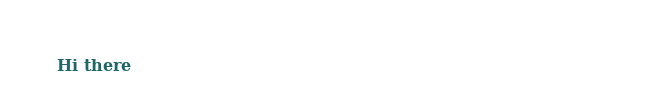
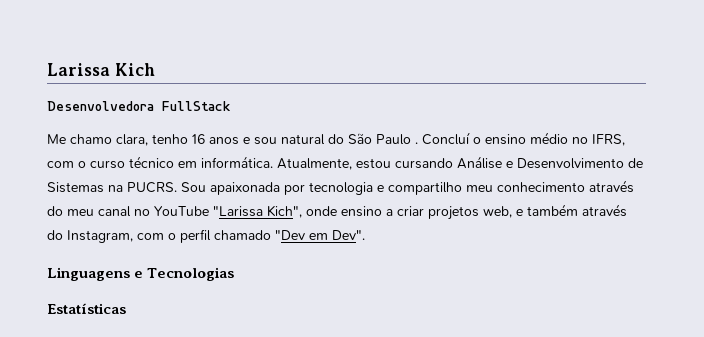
[57,59,131,71] Hi there -> [47,63,155,76] [47,101,231,111] [47,132,625,146] [47,156,643,170] [47,180,634,195] [47,204,627,220] [47,229,365,243] [47,267,235,281] [47,303,126,314] Larissa Kich // Desenvolvedora FullStack // Me chamo clara, tenho 16 anos e sou natural do São Paulo . Concluí o ensino médio no IFRS, com o curso técnico em informática. Atualmente, estou cursando Análise e Desenvolvimento de Sistemas na PUCRS. Sou apaixonada por tecnologia e compartilho meu conhecimento através do meu canal no YouTube "Larissa Kich", onde ensino a criar projetos web, e também através do Instagram, com o perfil chamado "Dev em Dev". // Linguagens e Tecnologias // Estatísticas

